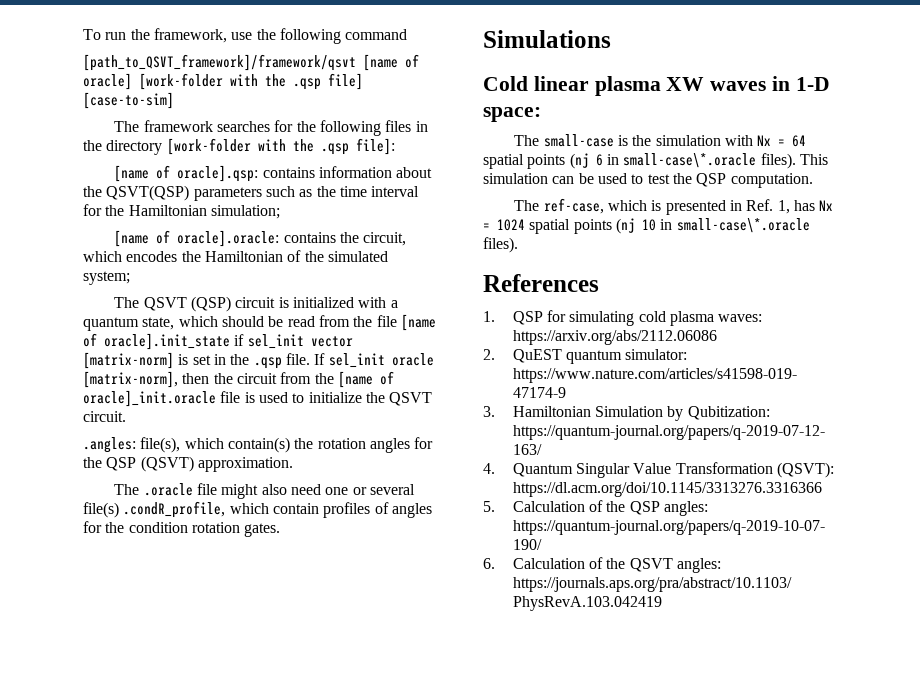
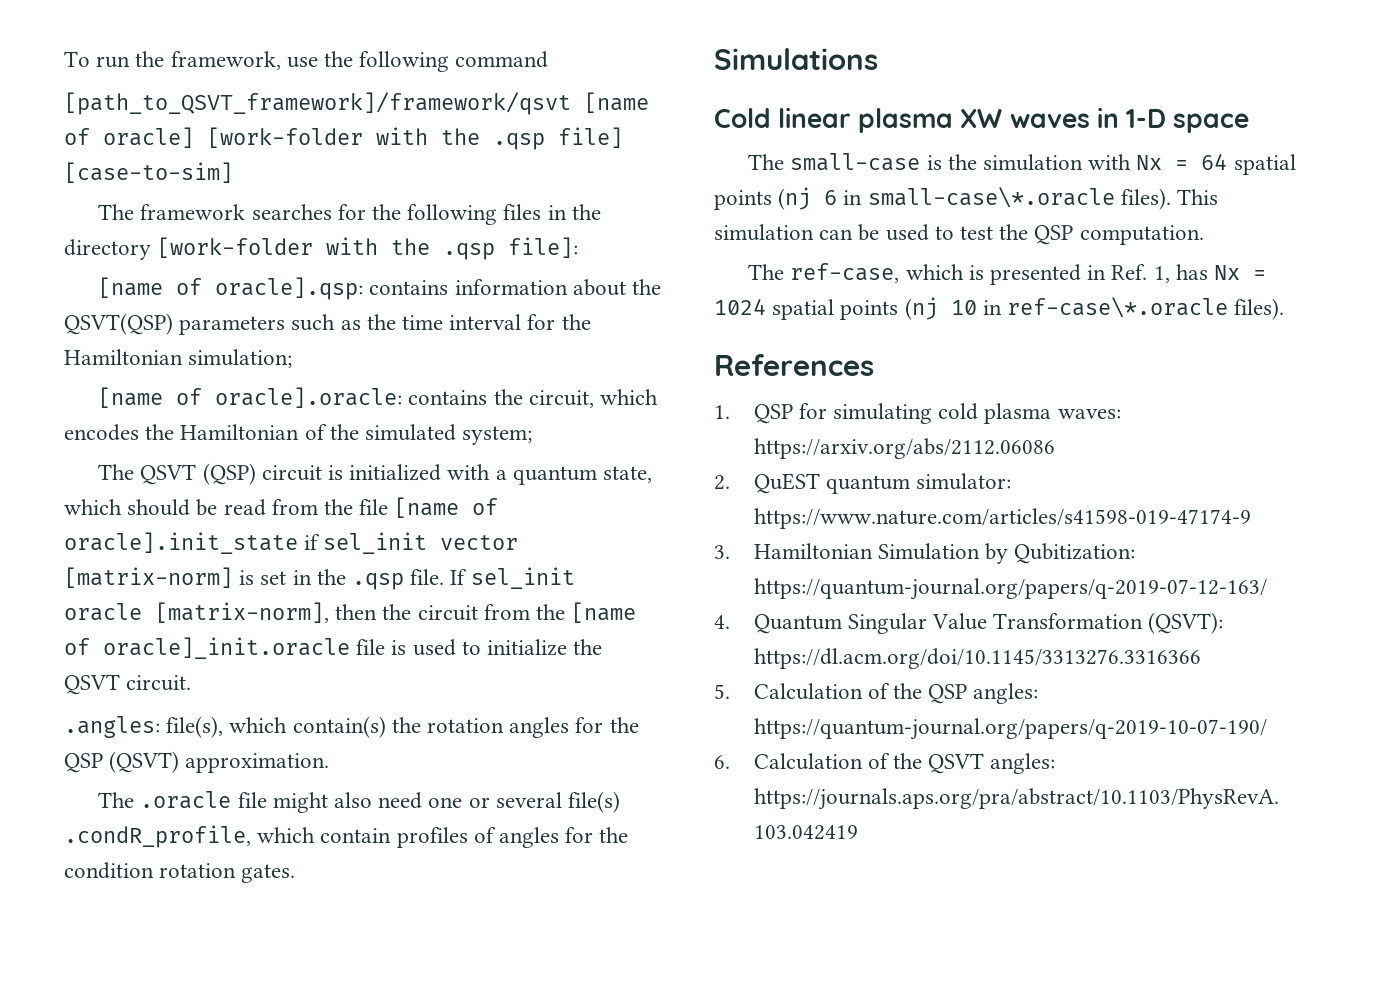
[483,107,541,122] space: -> [1173,113,1250,133] space
[676,218,810,233] small-case\*.oracle -> [1007,297,1229,318] ref-case\*.oracle

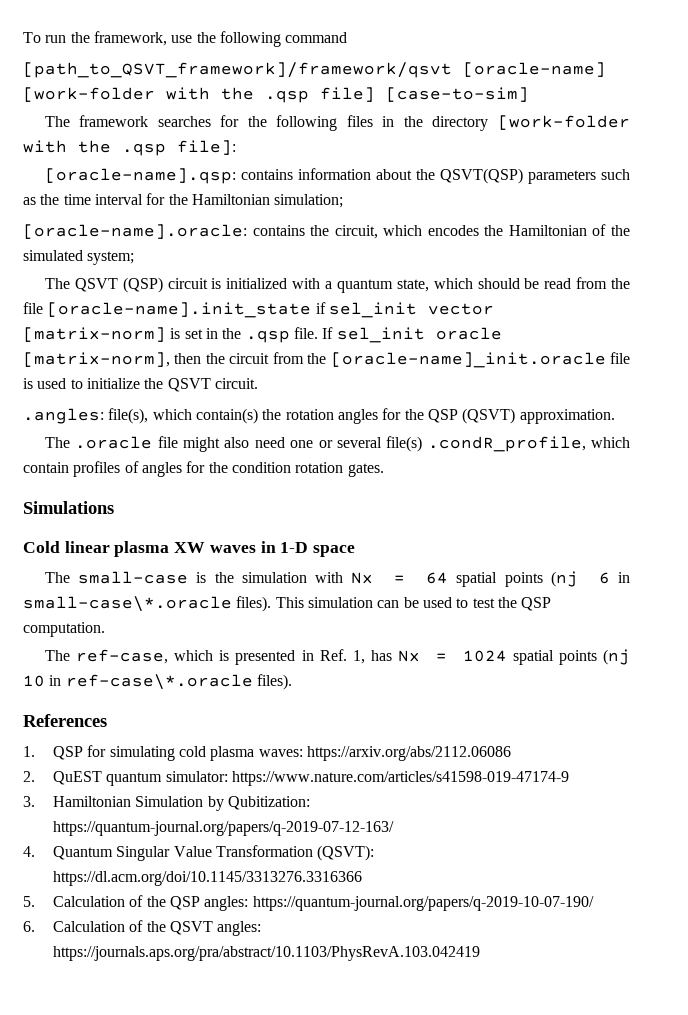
[584,92,649,113] [64,127,194,148] [name of oracle] -> [463,62,606,77] [oracle-name]
[98,277,364,300] [name of oracle].qsp: -> [44,168,236,184] [oracle-name].qsp:
[98,387,403,408] [name of oracle].oracle: -> [23,224,247,239] [oracle-name].oracle:
[394,497,499,518] [64,532,298,554] [name of oracle].init_state -> [47,302,312,318] [oracle-name].init_state
[571,602,637,623] [64,637,350,659] [name of oracle]_init.oracle -> [330,352,606,368] [oracle-name]_init.oracle

